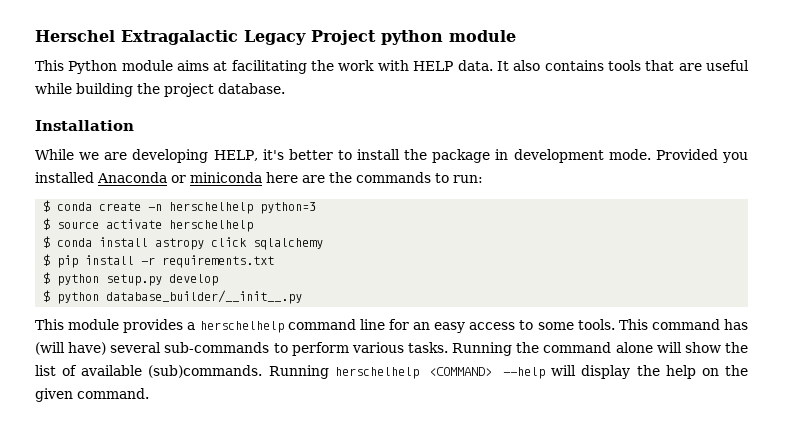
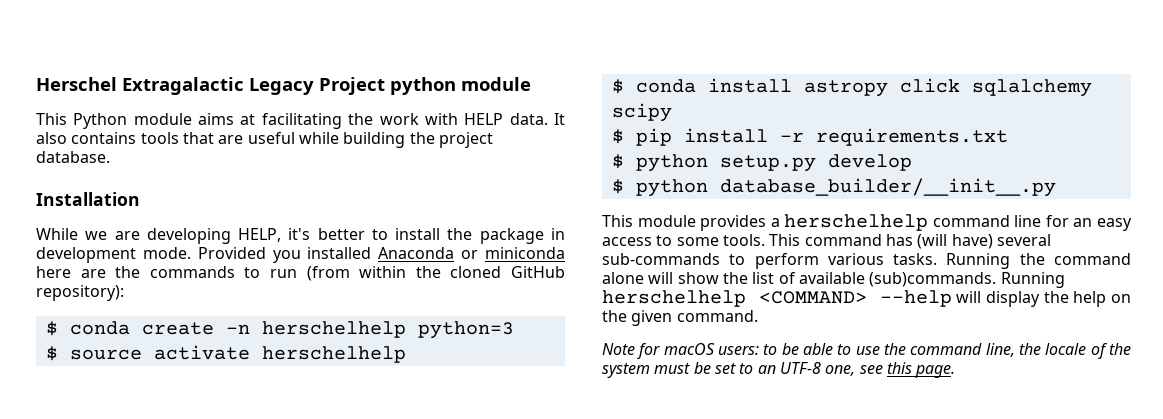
[453,175,483,183] run: -> [270,266,566,281] [36,285,124,301] run (from within the cloned GitHub repository):
(324, 244) none -> [611,103,672,122] scipy
(149, 393) none -> [602,343,1131,359] [602,362,956,378] // Note for macOS users: to be able to use the command line, the locale of the system must be set to an UTF-8 one, see this page.

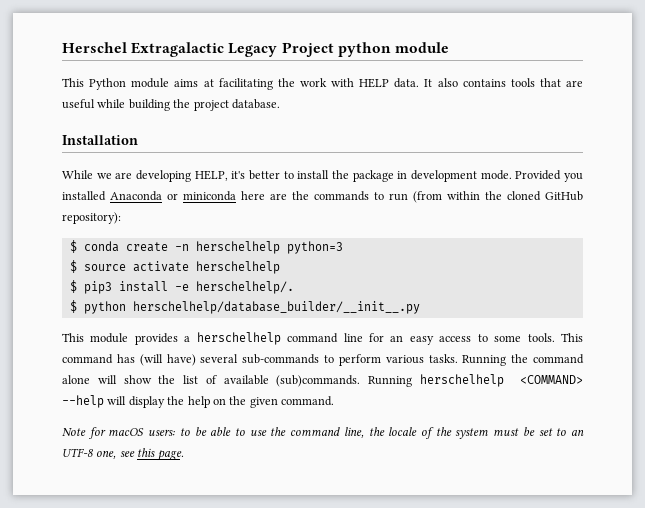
[635,78,1092,97] [611,103,672,122] [611,128,1008,146] [611,154,912,172] [611,178,1056,197] conda install astropy click sqlalchemy scipy // $ pip install -r requirements.txt // $ python setup.py develop // $ python database_builder/__init__.py -> [83,281,294,294] [69,300,420,314] pip3 install -e herschelhelp/. // $ python herschelhelp/database_builder/__init__.py

